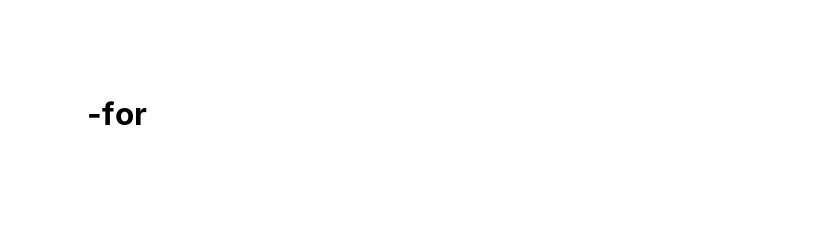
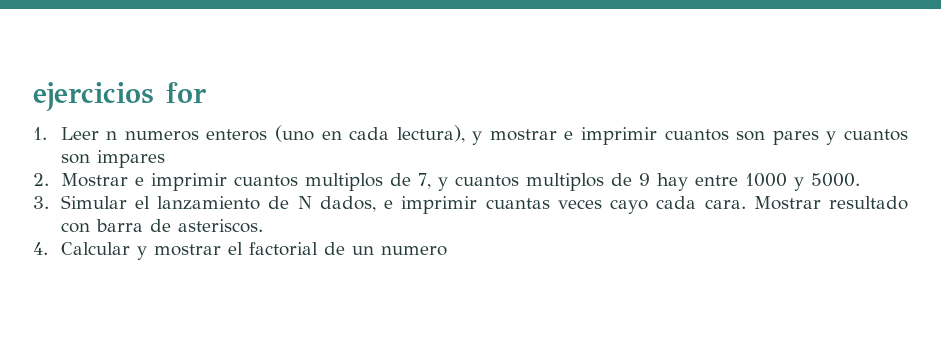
[87,101,147,125] -for -> [33,82,207,111] [33,125,909,145] [60,150,165,168] [33,173,860,191] [33,195,909,214] [60,219,263,233] [33,242,447,260] ejercicios for // 1. Leer n numeros enteros (uno en cada lectura), y mostrar e imprimir cuantos son pares y cuantos son impares // 2. Mostrar e imprimir cuantos multiplos de 7, y cuantos multiplos de 9 hay entre 1000 y 5000. // 3. Simular el lanzamiento de N dados, e imprimir cuantas veces cayo cada cara. Mostrar resultado con barra de asteriscos. // 4. Calcular y mostrar el factorial de un numero

